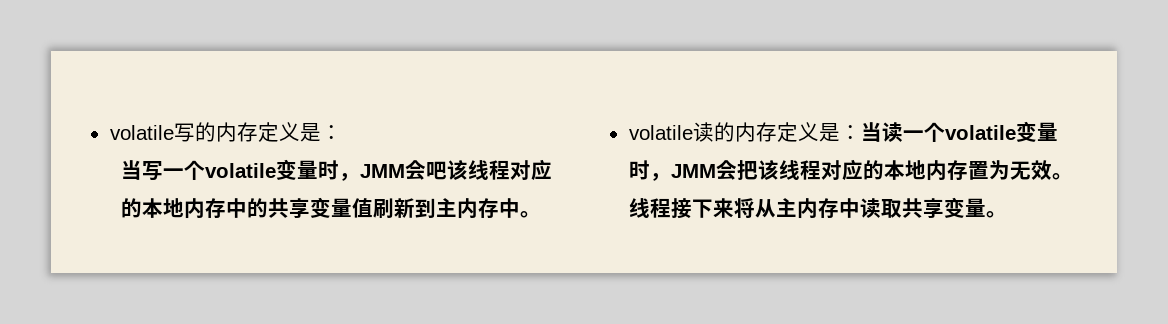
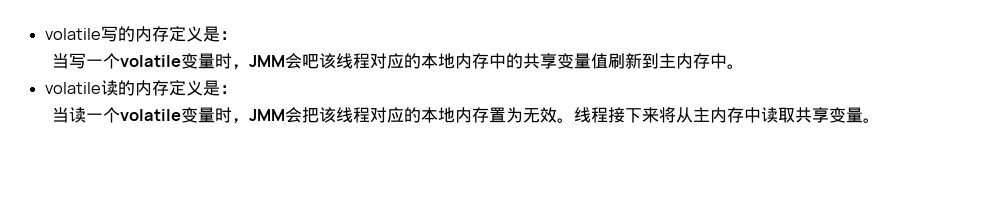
(861, 132) none -> (238, 89) //

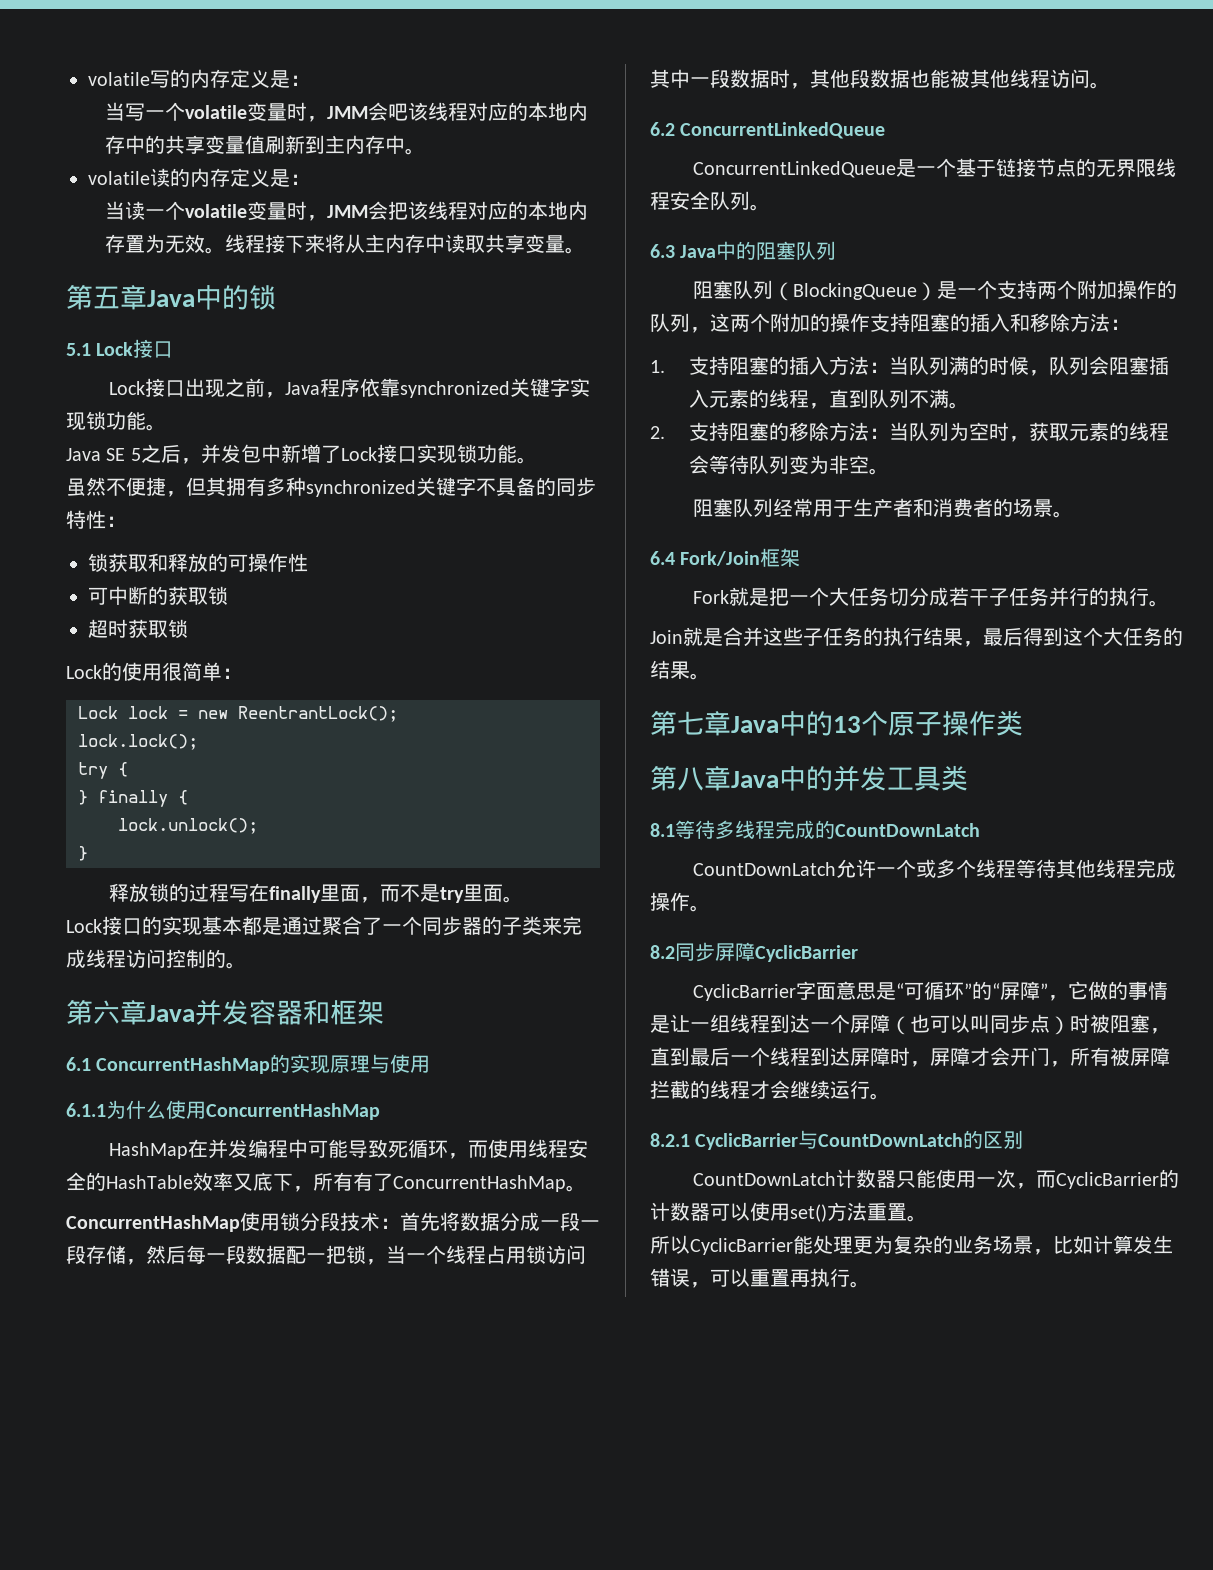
(880, 120) none -> [66,284,276,310] [66,339,174,358] [109,378,591,398] [66,411,166,431] [66,444,537,464] [66,477,596,497] [66,510,126,529] [88,553,308,572] [88,586,228,605] [88,619,188,638] [66,662,242,681] [78,706,398,722] [78,734,198,750] [78,762,128,779] [78,790,188,807] [118,818,258,834] [78,846,88,861] [109,883,524,903] [66,916,582,936] [66,949,246,969] [66,999,384,1025] [66,1054,431,1074] [66,1100,380,1120] [109,1139,589,1159] [66,1172,586,1192] [66,1212,600,1232] [66,1245,586,1265] [650,69,1110,89] [650,122,886,139] [693,158,1177,178] [650,191,770,211] [650,241,837,260] [693,280,1178,301] [650,313,1130,333] [650,356,1169,376] [688,389,969,409] [650,422,1169,442] [688,455,889,475] [693,498,1074,518] [650,548,801,567] [693,587,1170,607] [650,627,1183,647] [650,660,710,680] [650,710,1023,736] [650,765,968,791] [650,820,980,839] [693,859,1177,878] [650,892,710,912] [650,942,858,962] [693,981,1169,1001] [650,1014,1170,1035] [650,1047,1170,1067] [650,1080,890,1100] [650,1130,1024,1150] [693,1169,1180,1189] [650,1202,927,1222] [650,1235,1173,1255] [650,1268,870,1288] // 第五章Java中的锁 // 5.1 Lock接口 // Lock接口出现之前，Java程序依靠synchronized关键字实现锁功能。 // Java SE 5之后，并发包中新增了Lock接口实现锁功能。 // 虽然不便捷，但其拥有多种synchronized关键字不具备的同步特性： // 锁获取和释放的可操作性 // 可中断的获取锁 // 超时获取锁 // Lock的使用很简单： // Lock lock = new ReentrantLock(); // lock.lock(); // try { // } finally { // lock.unlock(); // } // 释放锁的过程写在finally里面，而不是try里面。 // Lock接口的实现基本都是通过聚合了一个同步器的子类来完成线程访问控制的。 // 第六章Java并发容器和框架 // 6.1 ConcurrentHashMap的实现原理与使用 // 6.1.1为什么使用ConcurrentHashMap // HashMap在并发编程中可能导致死循环，而使用线程安全的HashTable效率又底下，所有有了ConcurrentHashMap。 // ConcurrentHashMap使用锁分段技术：首先将数据分成一段一段存储，然后每一段数据配一把锁，当一个线程占用锁访问其中一段数据时，其他段数据也能被其他线程访问。 // 6.2 ConcurrentLinkedQueue // ConcurrentLinkedQueue是一个基于链接节点的无界限线程安全队列。 // 6.3 Java中的阻塞队列 // 阻塞队列（BlockingQueue）是一个支持两个附加操作的队列，这两个附加的操作支持阻塞的插入和移除方法： // 1.支持阻塞的插入方法：当队列满的时候，队列会阻塞插入元素的线程，直到队列不满。 // 2.支持阻塞的移除方法：当队列为空时，获取元素的线程会等待队列变为非空。 // 阻塞队列经常用于生产者和消费者的场景。 // 6.4 Fork/Join框架 // Fork就是把一个大任务切分成若干子任务并行的执行。 // Join就是合并这些子任务的执行结果，最后得到这个大任务的结果。 // 第七章Java中的13个原子操作类 // 第八章Java中的并发工具类 // 8.1等待多线程完成的CountDownLatch // CountDownLatch允许一个或多个线程等待其他线程完成操作。 // 8.2同步屏障CyclicBarrier // CyclicBarrier字面意思是“可循环”的“屏障”，它做的事情是让一组线程到达一个屏障（也可以叫同步点）时被阻塞，直到最后一个线程到达屏障时，屏障才会开门，所有被屏障拦截的线程才会继续运行。 // 8.2.1 CyclicBarrier与CountDownLatch的区别 // CountDownLatch计数器只能使用一次，而CyclicBarrier的计数器可以使用set()方法重置。 // 所以CyclicBarrier能处理更为复杂的业务场景，比如计算发生错误，可以重置再执行。

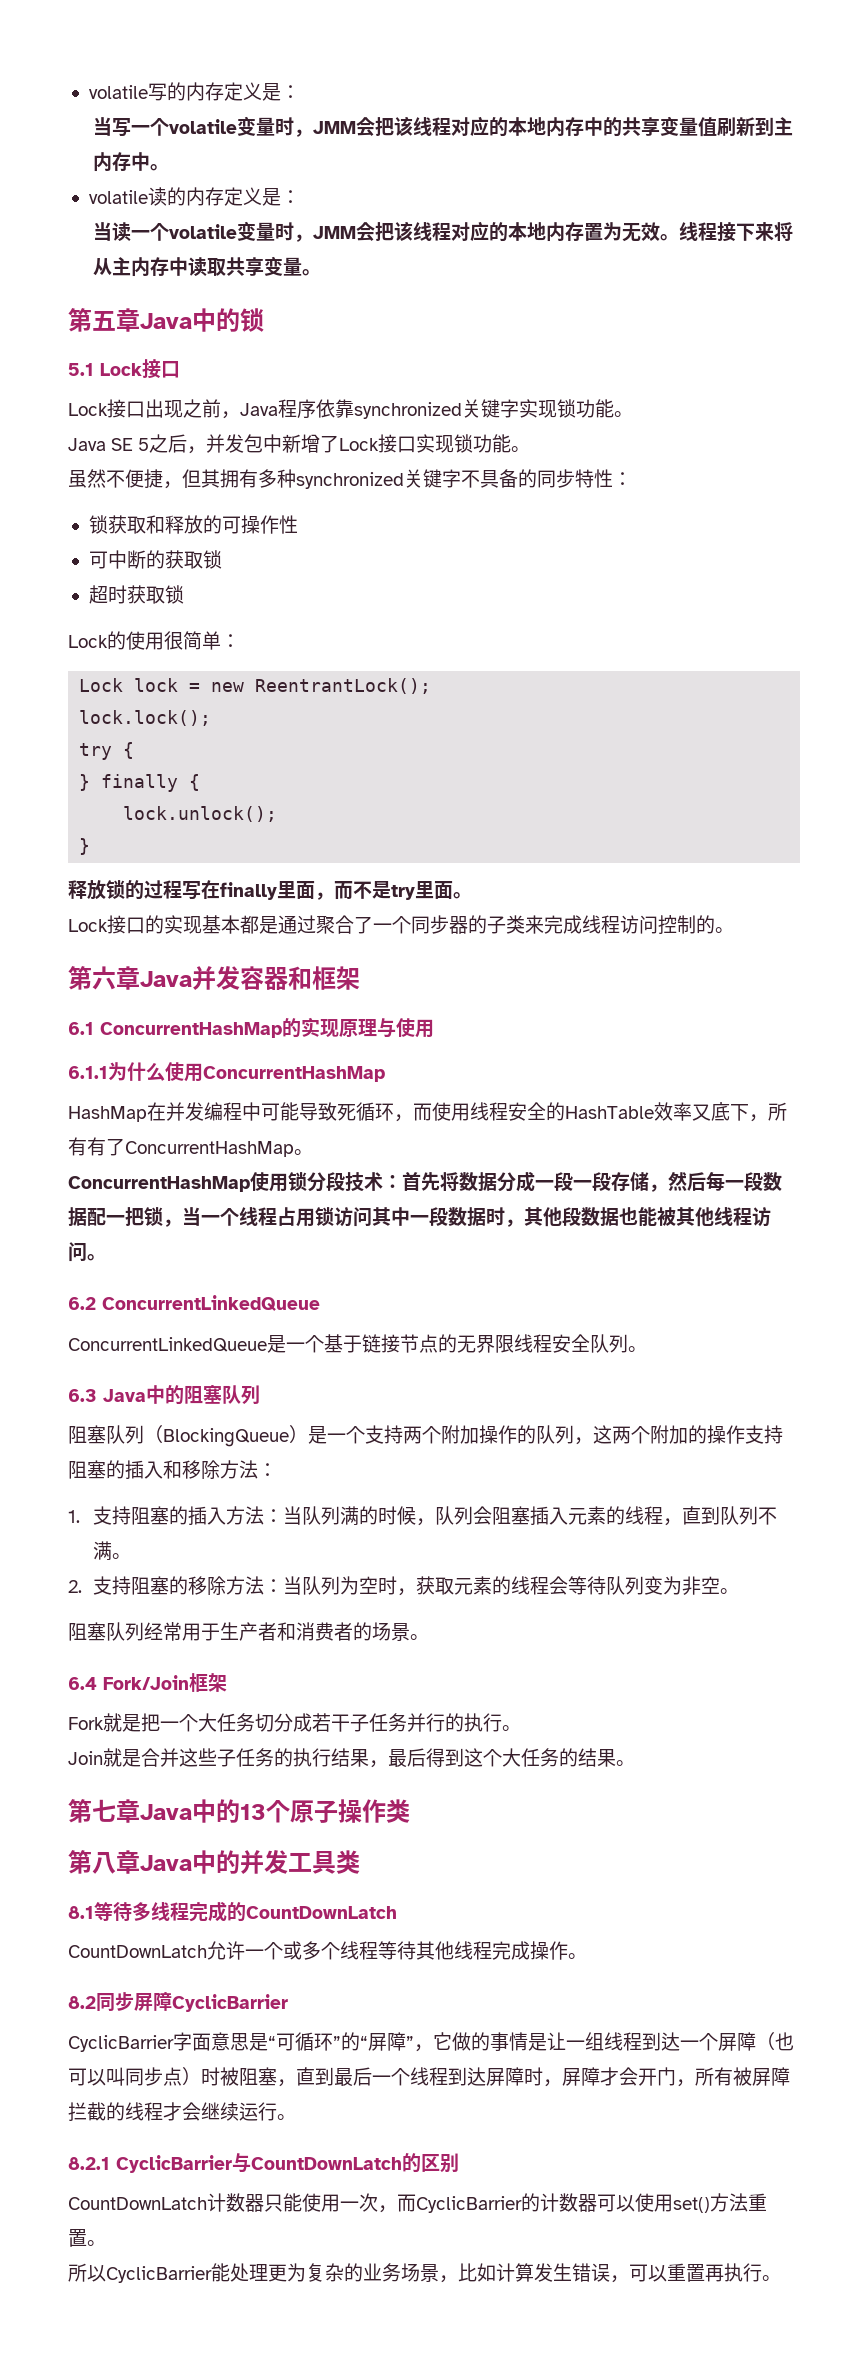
[387,103,408,121] 吧 -> [374,117,394,136] 把

